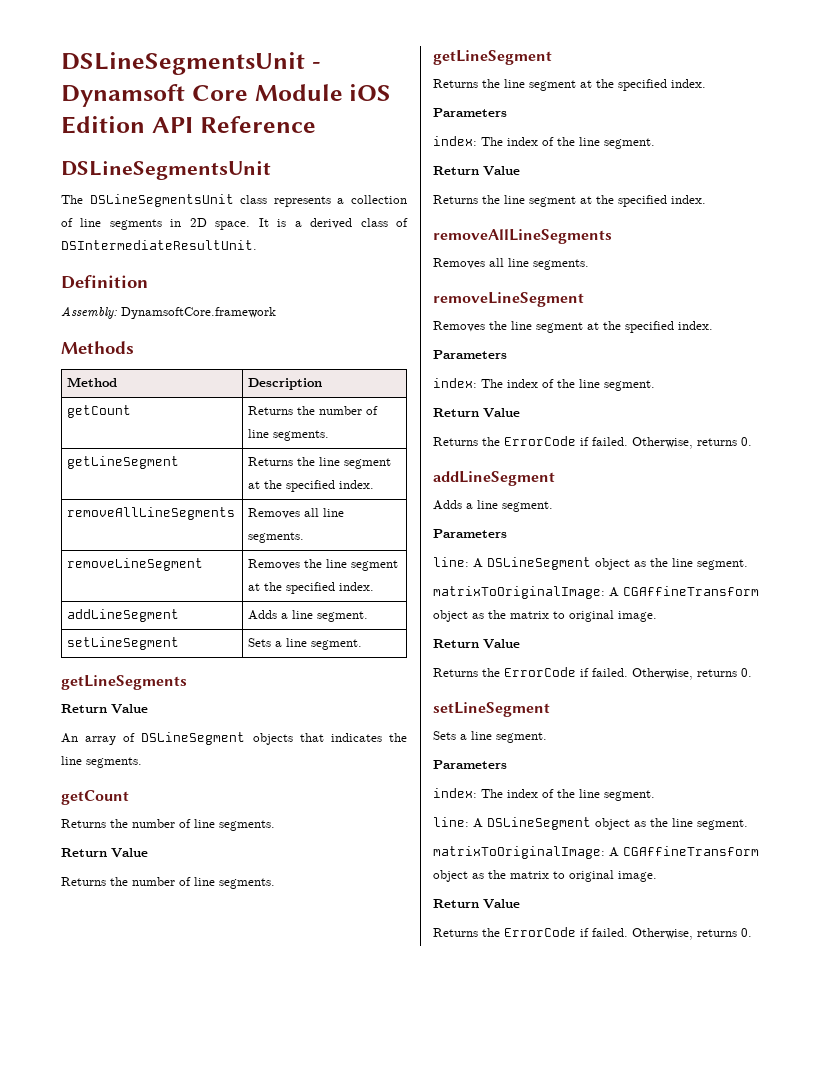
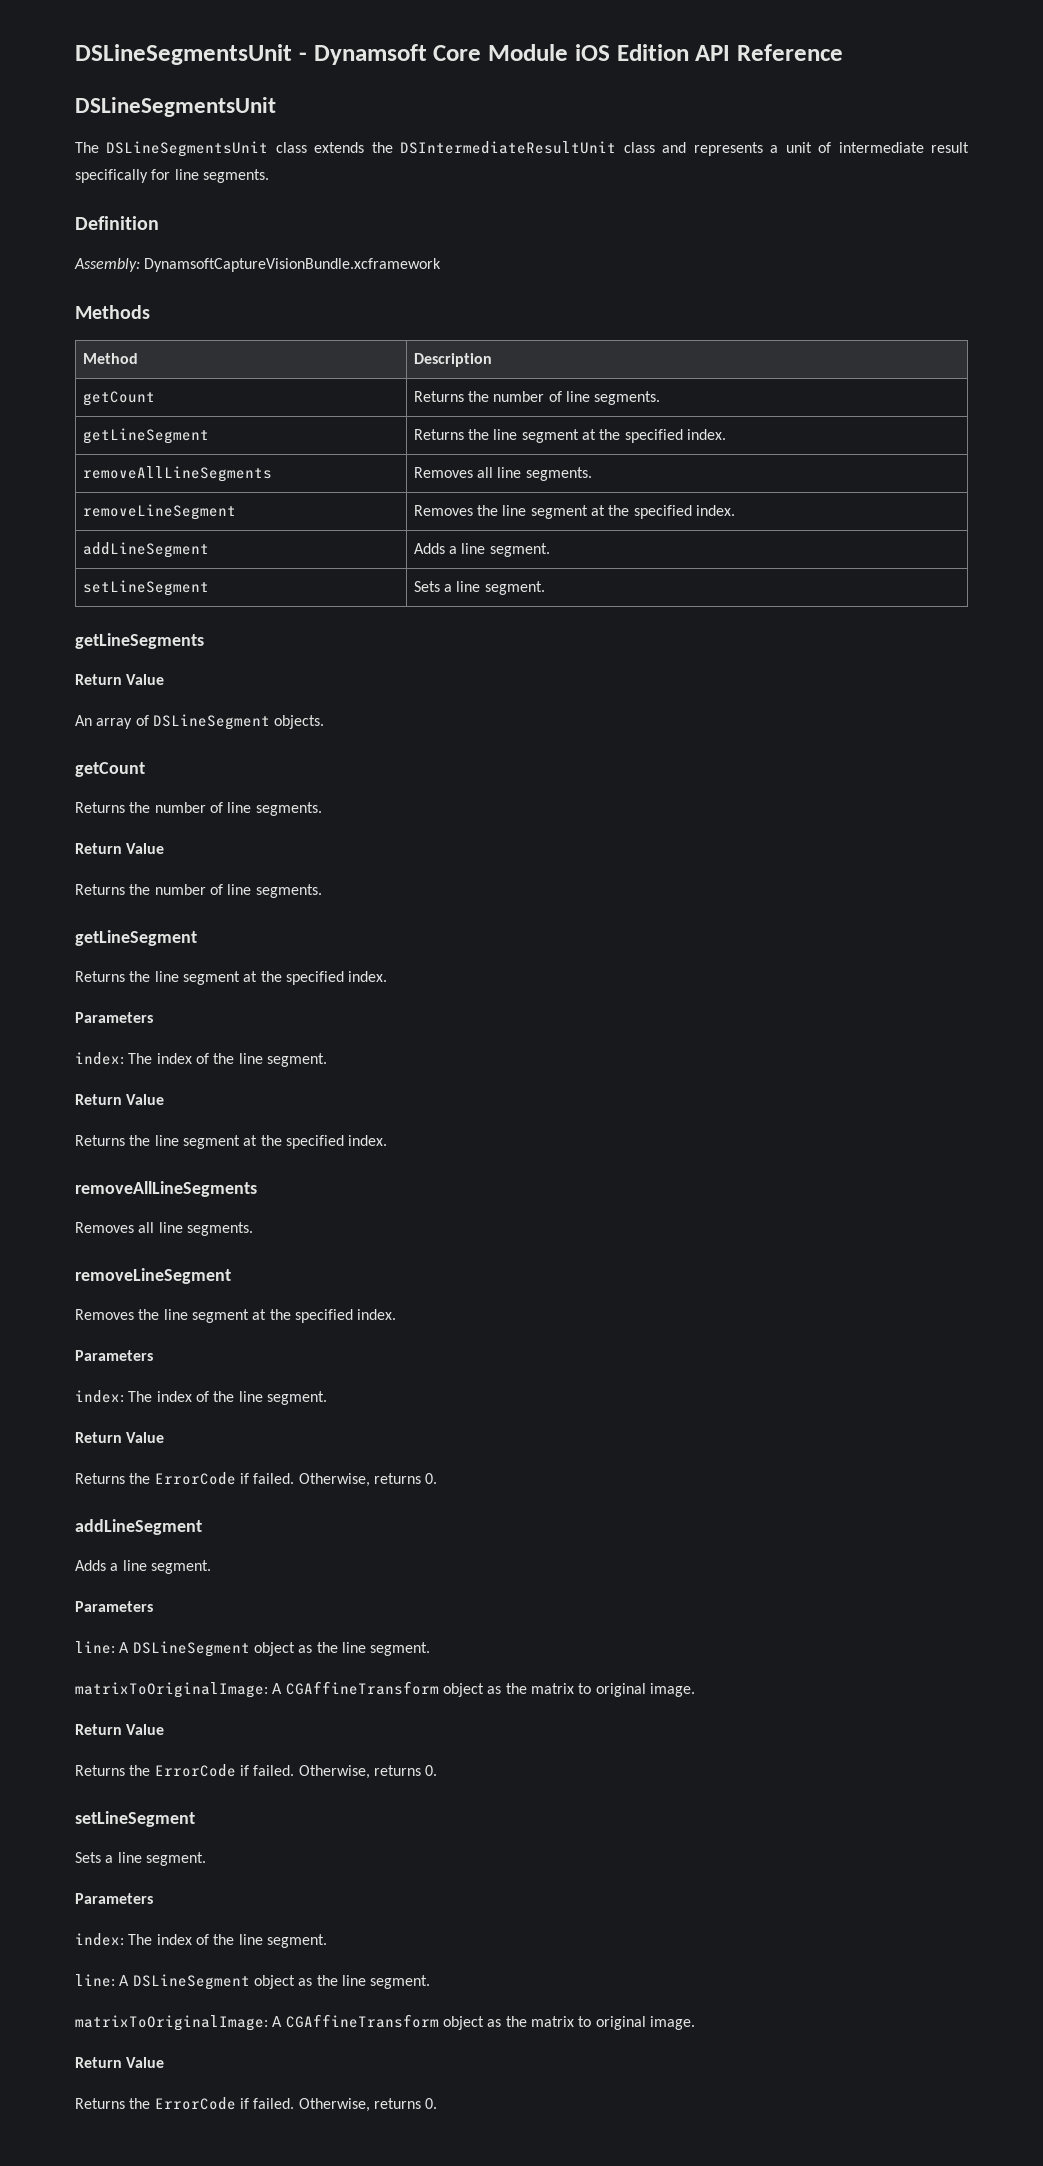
[273,195,407,207] [61,218,408,230] [61,240,257,250] represents a collection of line segments in 2D space. It is a derived class of DSIntermediateResultUnit. -> [314,141,969,156] [75,169,269,183] extends the DSIntermediateResultUnit class and represents a unit of intermediate result specifically for line segments.
[121,307,276,319] DynamsoftCore.framework -> [144,258,442,272] DynamsoftCaptureVisionBundle.xcframework
[252,733,407,745] [61,756,142,768] objects that indicates the line segments. -> [274,715,325,729] objects.

